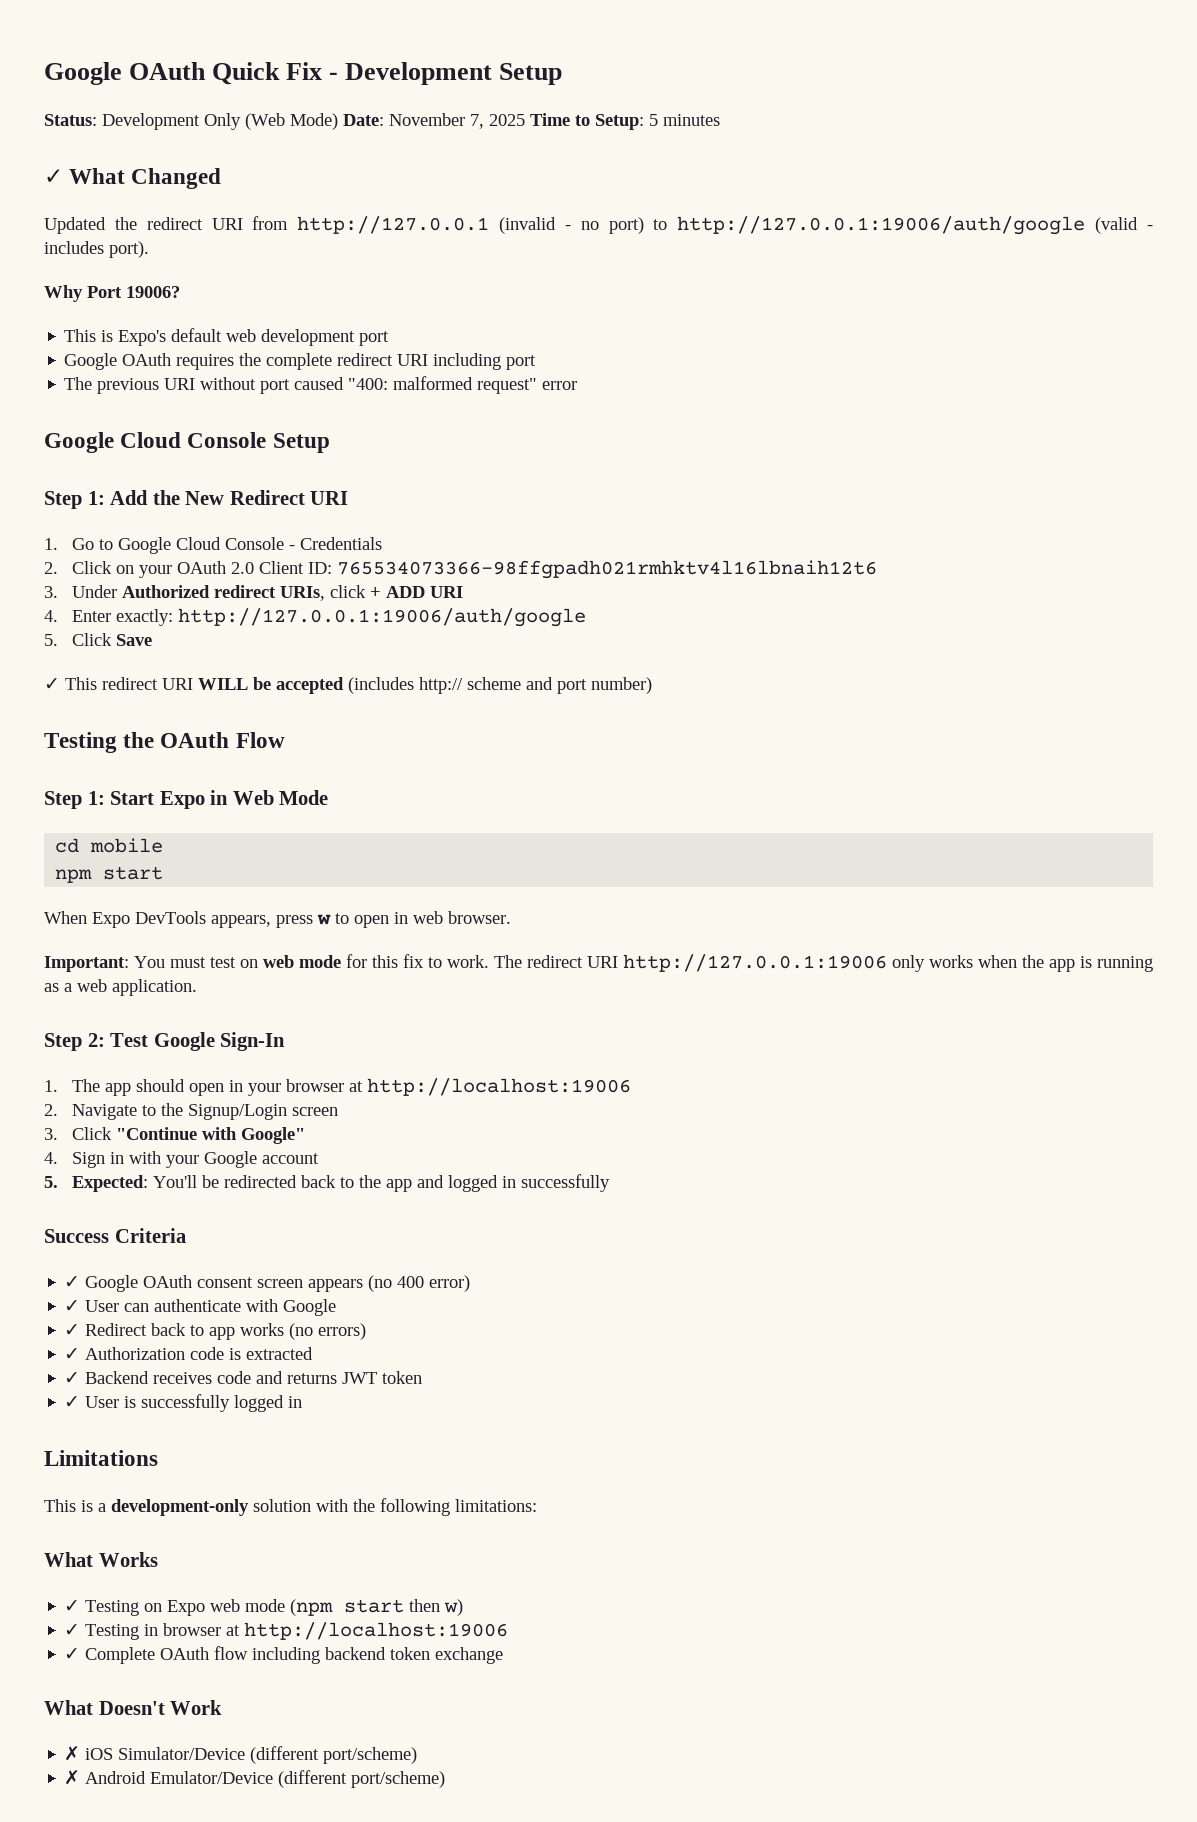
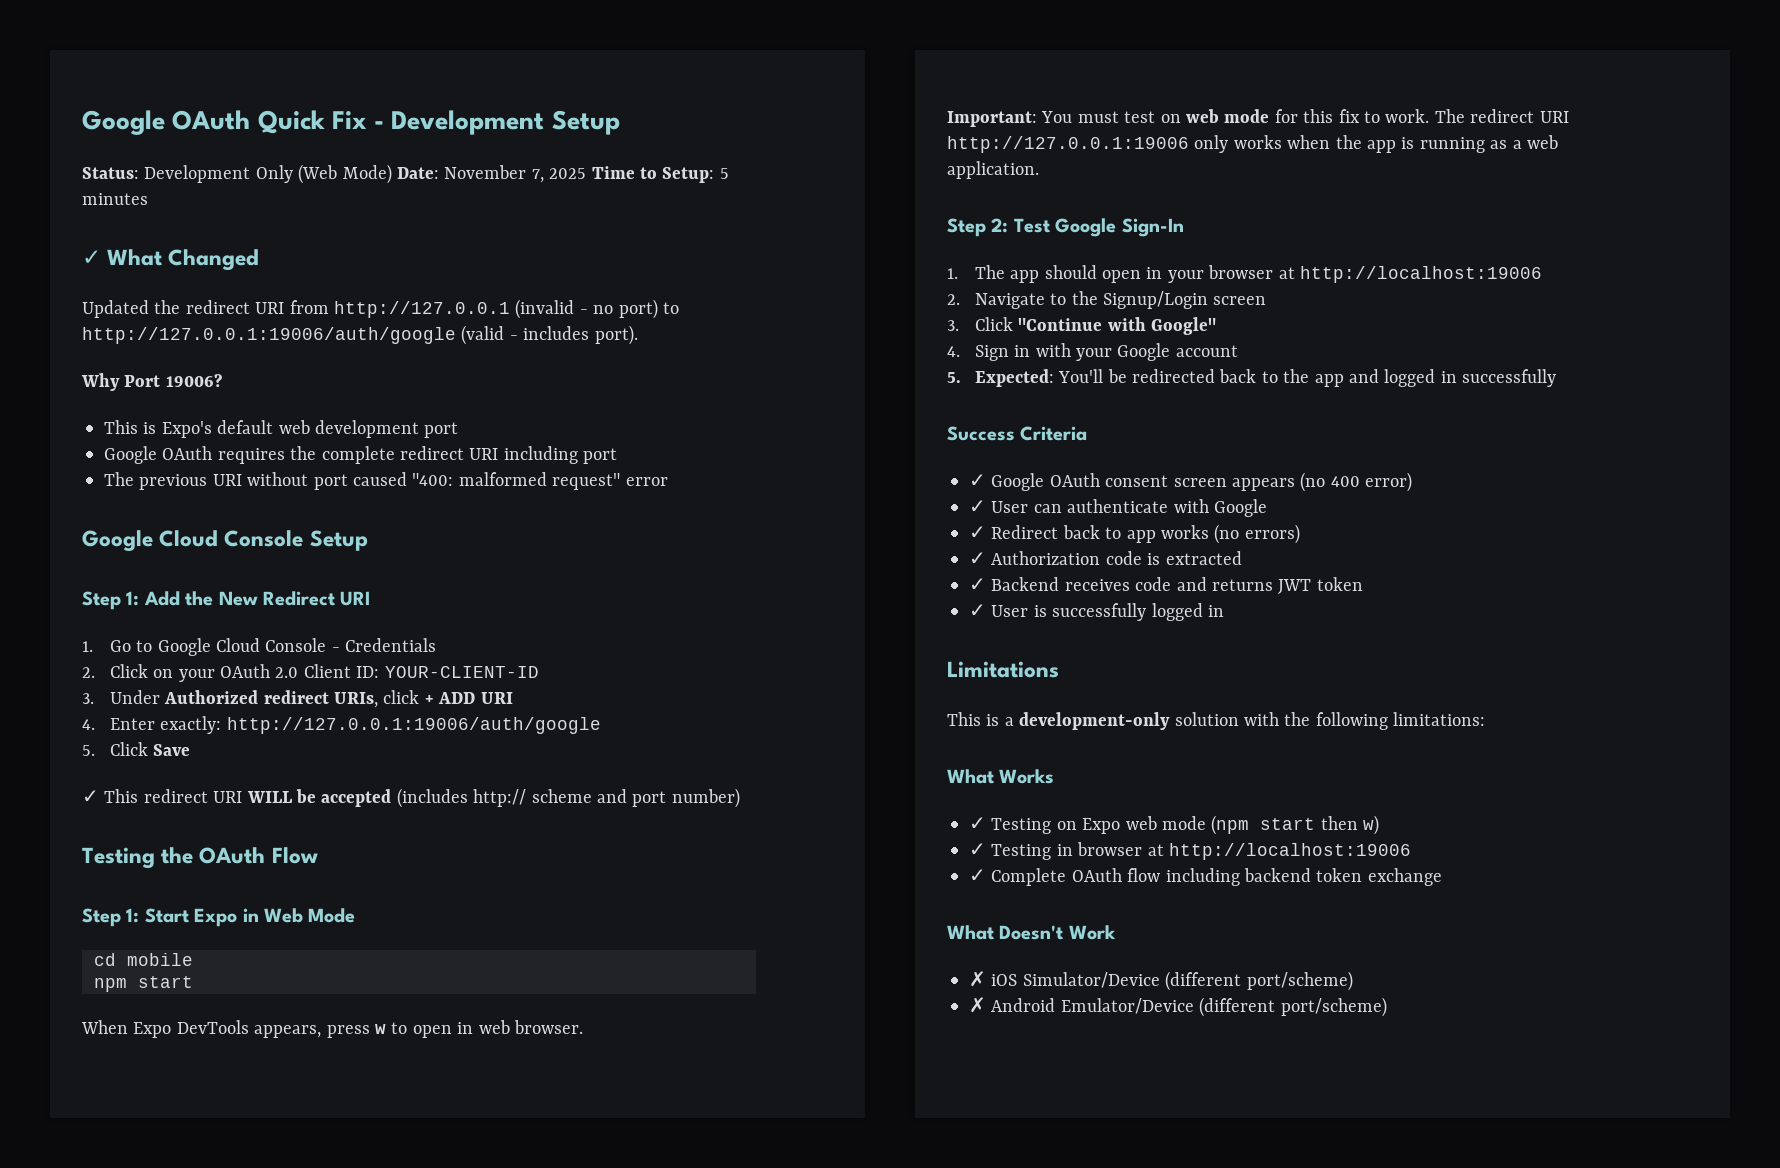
[336,560,877,579] 765534073366-98ffgpadh021rmhktv4l16lbnaih12t6 -> [384,666,539,678] YOUR-CLIENT-ID

